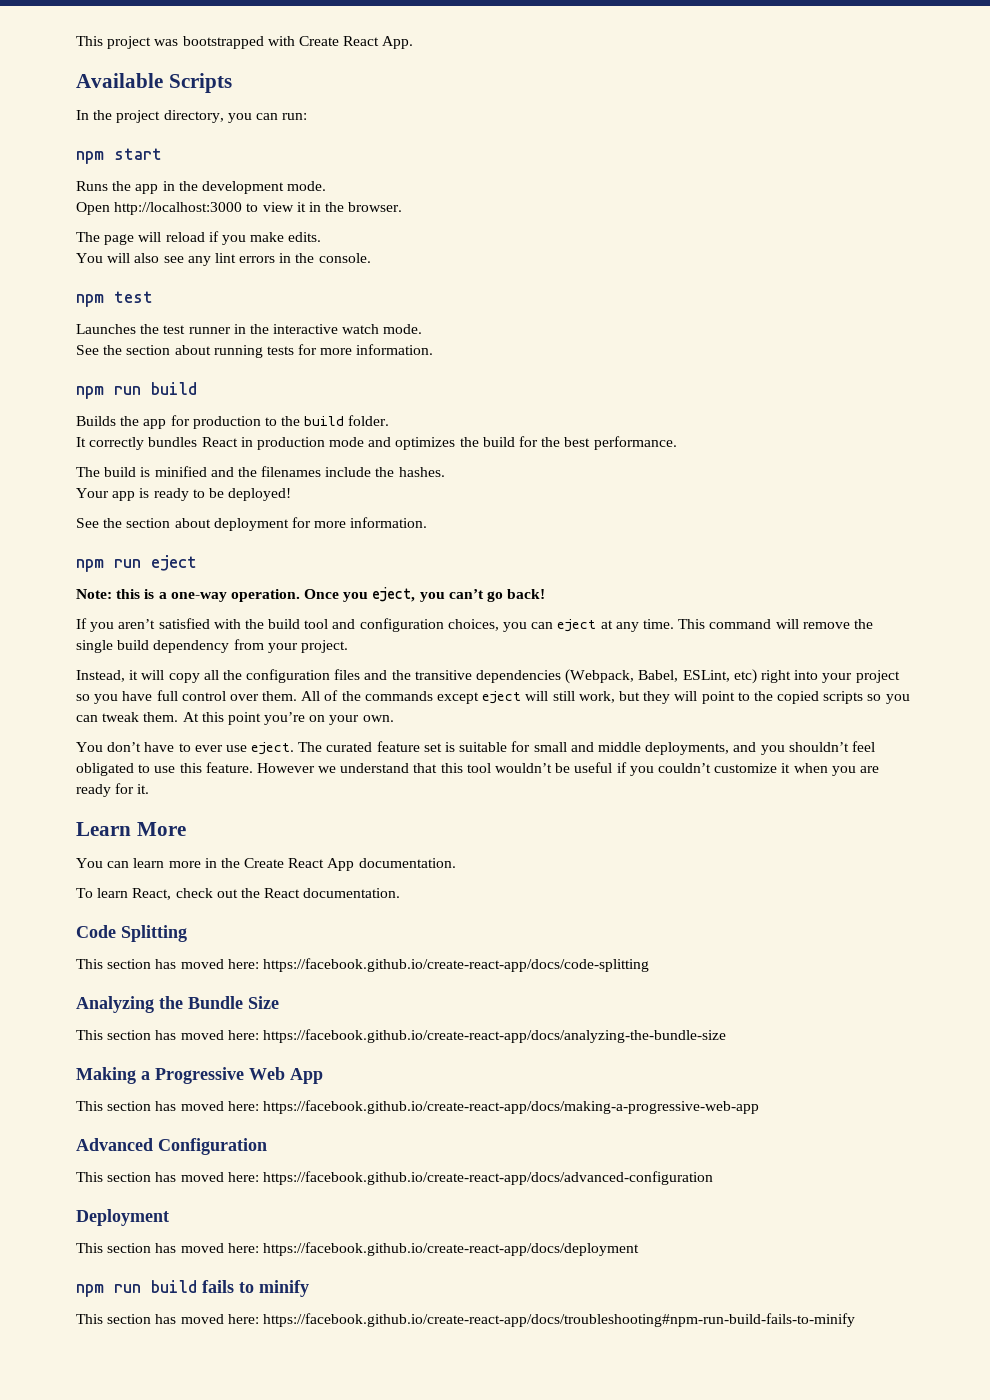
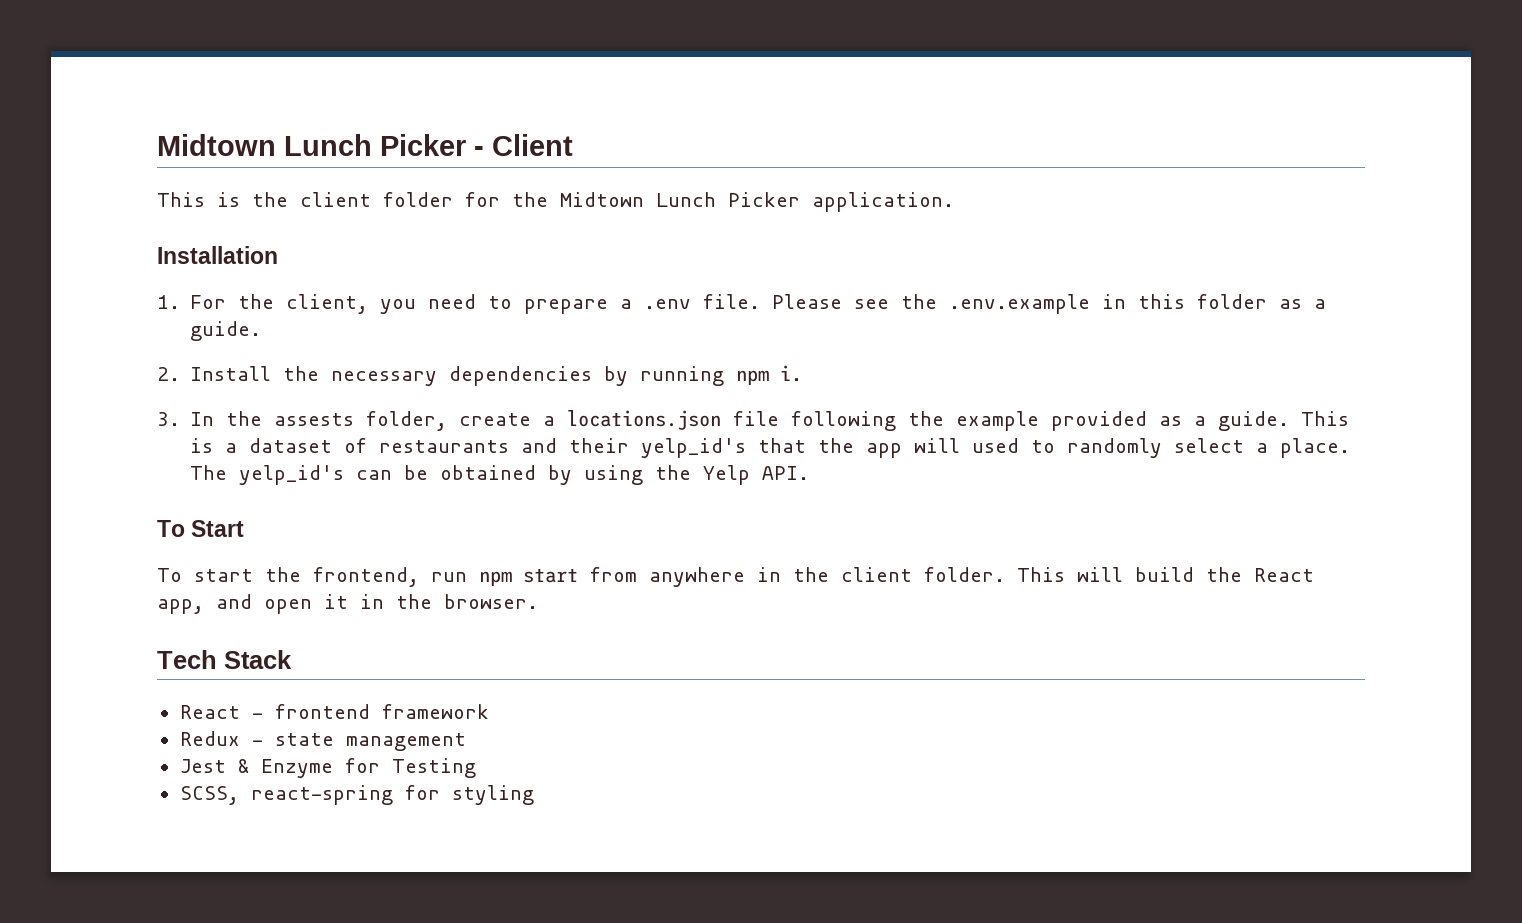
[76,36,414,49] [76,73,232,93] [76,110,308,123] [76,148,162,164] [76,181,327,194] [76,202,403,215] [76,231,322,245] [76,253,371,266] [76,291,153,307] [76,324,423,334] [76,344,434,358] [76,382,197,399] [76,415,390,429] [76,436,677,450] [76,466,445,477] [76,488,292,501] [76,517,428,531] [76,555,197,572] [76,587,546,602] [76,618,873,632] [76,639,348,653] [76,669,900,684] [76,690,910,704] [76,712,394,725] [76,741,875,755] [76,762,879,776] [76,783,150,797] [76,822,186,836] [76,858,456,871] [76,888,401,900] [76,925,187,942] [76,958,649,972] [76,996,279,1013] [76,1029,726,1043] [76,1067,323,1084] [76,1100,759,1114] [76,1138,267,1155] [76,1171,713,1185] [76,1209,169,1226] [76,1242,639,1256] [76,1280,309,1297] [76,1313,855,1327] This project was bootstrapped with Create React App. // Available Scripts // In the project directory, you can run: // npm start // Runs the app in the development mode. // Open http://localhost:3000 to view it in the browser. // The page will reload if you make edits. // You will also see any lint errors in the console. // npm test // Launches the test runner in the interactive watch mode. // See the section about running tests for more information. // npm run build // Builds the app for production to the build folder. // It correctly bundles React in production mode and optimizes the build for the best performance. // The build is minified and the filenames include the hashes. // Your app is ready to be deployed! // See the section about deployment for more information. // npm run eject // Note: this is a one-way operation. Once you eject, you can’t go back! // If you aren’t satisfied with the build tool and configuration choices, you can eject at any time. This command will remove the single build dependency from your project. // Instead, it will copy all the configuration files and the transitive dependencies (Webpack, Babel, ESLint, etc) right into your project so you have full control over them. All of the commands except eject will still work, but they will point to the copied scripts so you can tweak them. At this point you’re on your own. // You don’t have to ever use eject. The curated feature set is suitable for small and middle deployments, and you shouldn’t feel obligated to use this feature. However we understand that this tool wouldn’t be useful if you couldn’t customize it when you are ready for it. // Learn More // You can learn more in the Create React App documentation. // To learn React, check out the React documentation. // Code Splitting // This section has moved here: https://facebook.github.io/create-react-app/docs/code-splitting // Analyzing the Bundle Size // This section has moved here: https://facebook.github.io/create-react-app/docs/analyzing-the-bundle-size // Making a Progressive Web App // This section has moved here: https://facebook.github.io/create-react-app/docs/making-a-progressive-web-app // Advanced Configuration // This section has moved here: https://facebook.github.io/create-react-app/docs/advanced-configuration // Deployment // This section has moved here: https://facebook.github.io/create-react-app/docs/deployment // npm run build fails to minify // This section has moved here: https://facebook.github.io/create-react-app/docs/troubleshooting#npm-run-build-fails-to-minify -> [157,134,573,156] [157,192,954,212] [157,246,278,264] [157,294,1327,314] [190,321,262,341] [157,365,803,386] [157,410,1350,431] [190,438,1351,458] [190,465,810,485] [157,520,245,537] [157,567,1314,587] [157,594,538,614] [157,650,292,669] [179,704,489,719] [179,731,466,751] [179,758,476,778] [179,785,534,805] Midtown Lunch Picker - Client // This is the client folder for the Midtown Lunch Picker application. // Installation // 1. For the client, you need to prepare a .env file. Please see the .env.example in this folder as a guide. // 2. Install the necessary dependencies by running npm i. // 3. In the assests folder, create a locations.json file following the example provided as a guide. This is a dataset of restaurants and their yelp_id's that the app will used to randomly select a place. The yelp_id's can be obtained by using the Yelp API. // To Start // To start the frontend, run npm start from anywhere in the client folder. This will build the React app, and open it in the browser. // Tech Stack // React - frontend framework // Redux - state management // Jest & Enzyme for Testing // SCSS, react-spring for styling

